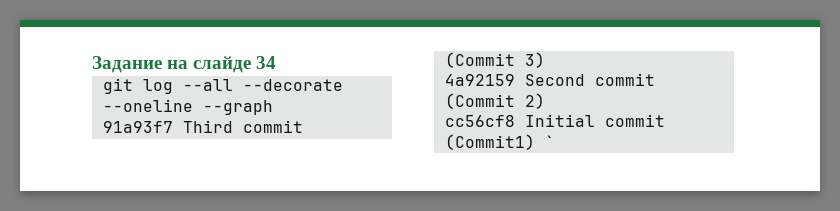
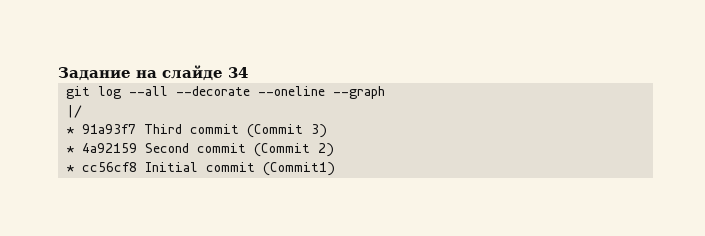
(273, 107) none -> [65,105,82,118] [65,127,74,134] |/ // *
(545, 60) none -> [65,146,74,153] *
(545, 101) none -> [65,165,74,172] *
[544,135,555,148] ` -> (335, 169) none

